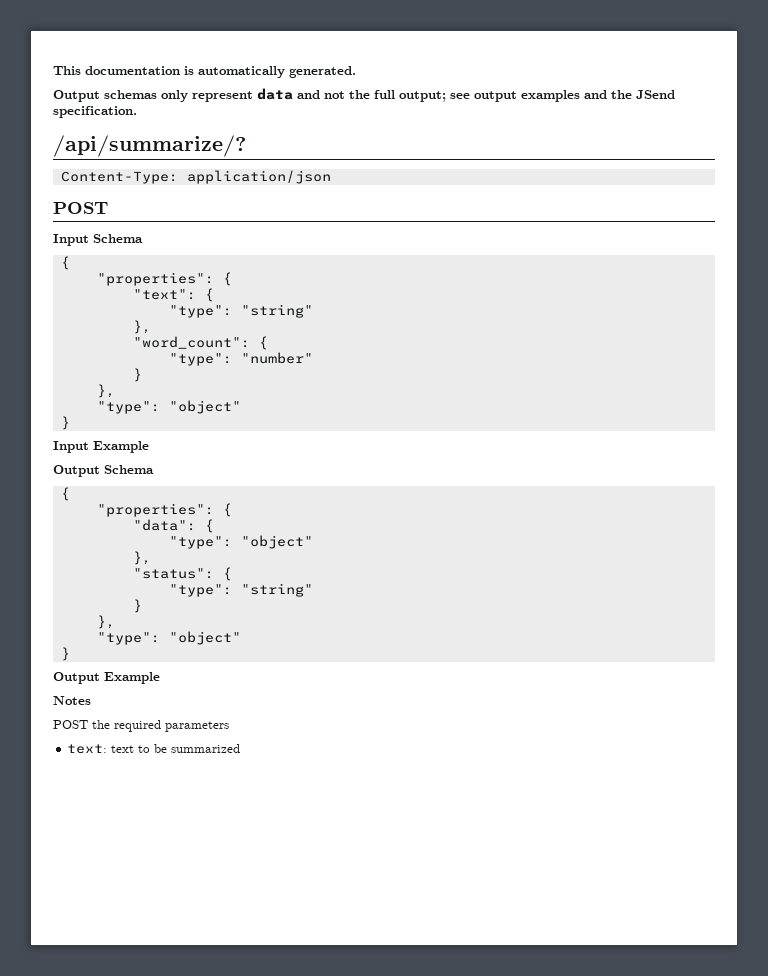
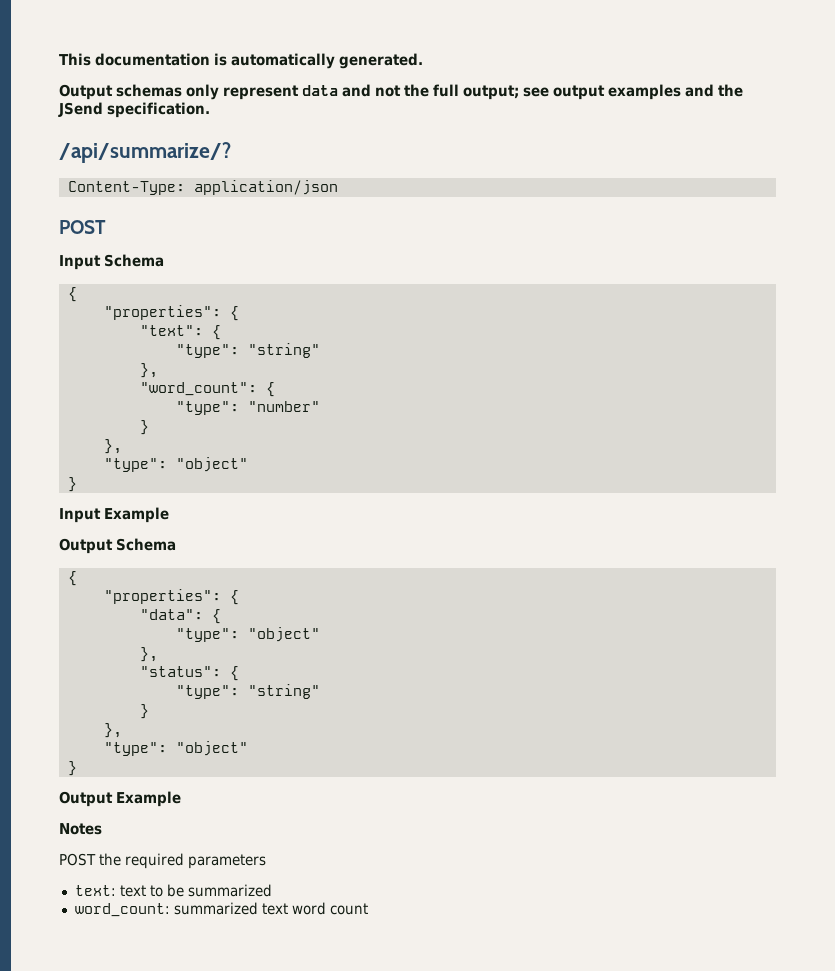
(241, 748) none -> [74,902,368,917] // word_count: summarized text word count

